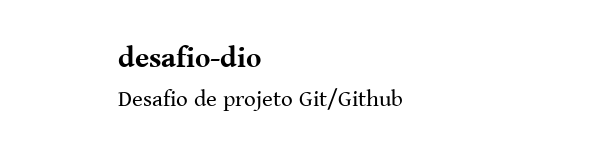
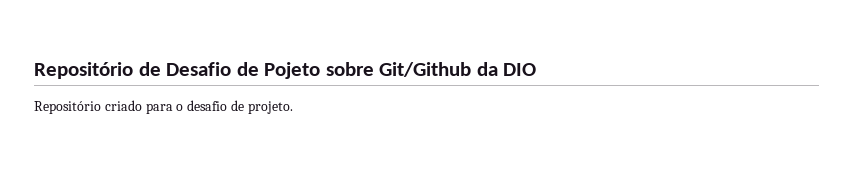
[118,45,261,67] [118,88,404,111] desafio-dio // Desafio de projeto Git/Github -> [34,62,537,79] [34,100,293,114] Repositório de Desafio de Pojeto sobre Git/Github da DIO // Repositório criado para o desafio de projeto.

